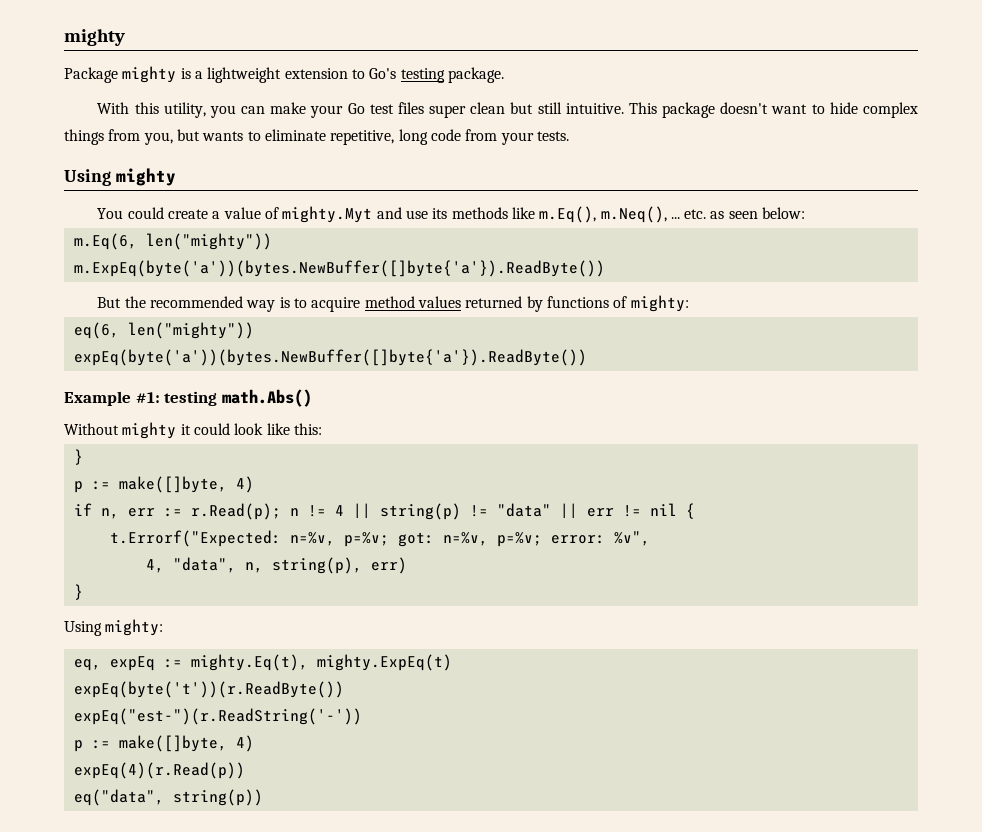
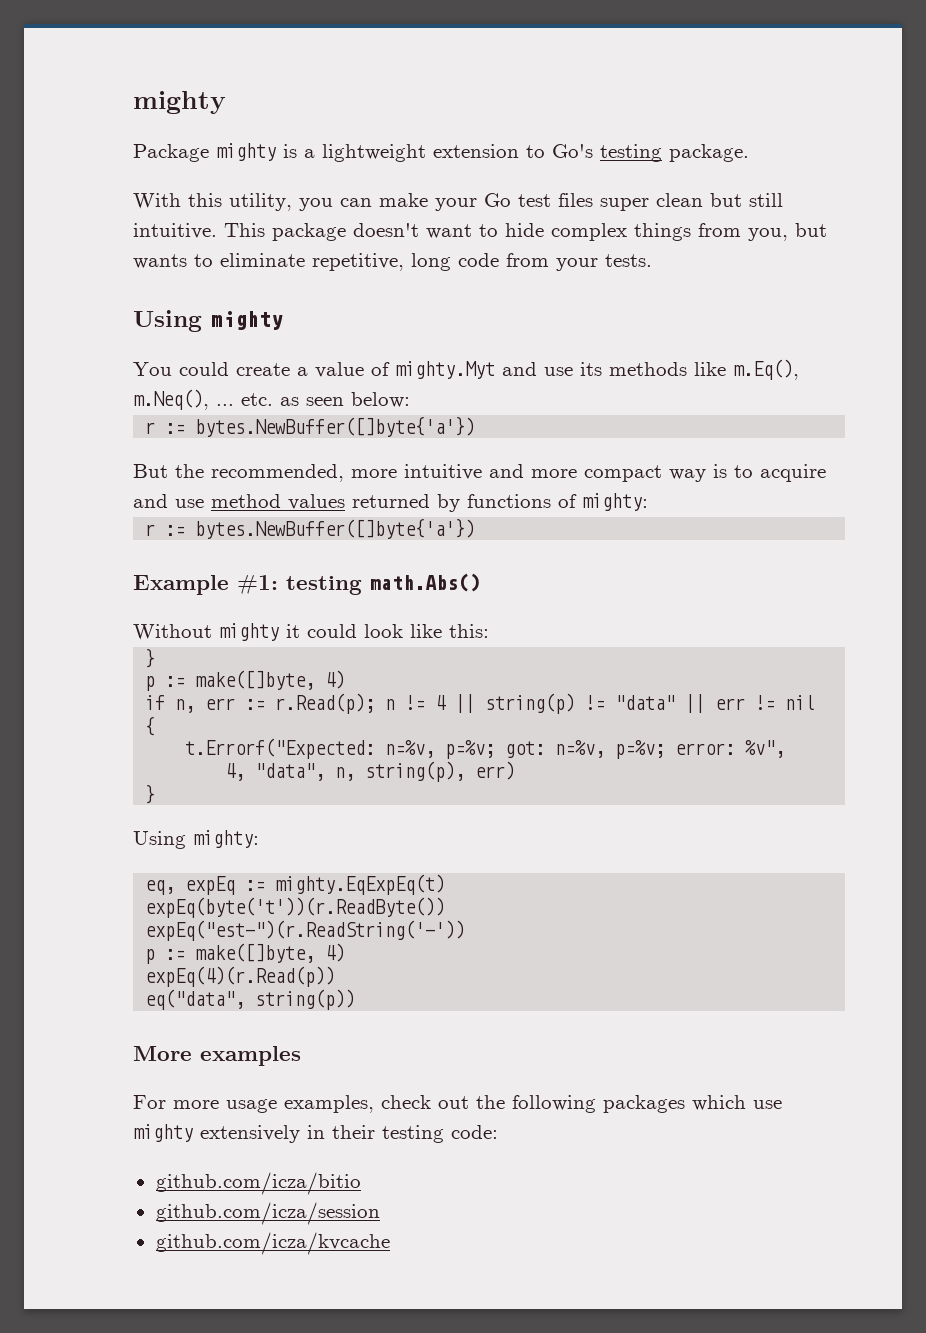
[73,233,272,250] [73,260,605,277] m.Eq(6, len("mighty")) // m.ExpEq(byte('a'))(bytes.NewBuffer([]byte{'a'}).ReadByte()) -> [145,416,476,437] r := bytes.NewBuffer([]byte{'a'})
[149,296,243,308] recommended -> [211,464,662,482] recommended, more intuitive and more compact
(361, 304) none -> [133,494,204,508] and use
[73,322,254,339] [73,349,587,366] eq(6, len("mighty")) // expEq(byte('a'))(bytes.NewBuffer([]byte{'a'}).ReadByte()) -> [145,518,476,539] r := bytes.NewBuffer([]byte{'a'})
[190,654,452,671] mighty.Eq(t), mighty.ExpEq(t) -> [275,874,446,895] mighty.EqExpEq(t)
(263, 797) none -> [133,1046,301,1066] [133,1095,782,1113] [133,1124,498,1143] [155,1172,361,1195] [155,1202,380,1225] [155,1232,390,1255] // More examples // For more usage examples, check out the following packages which use mighty extensively in their testing code: // github.com/icza/bitio // github.com/icza/session // github.com/icza/kvcache

